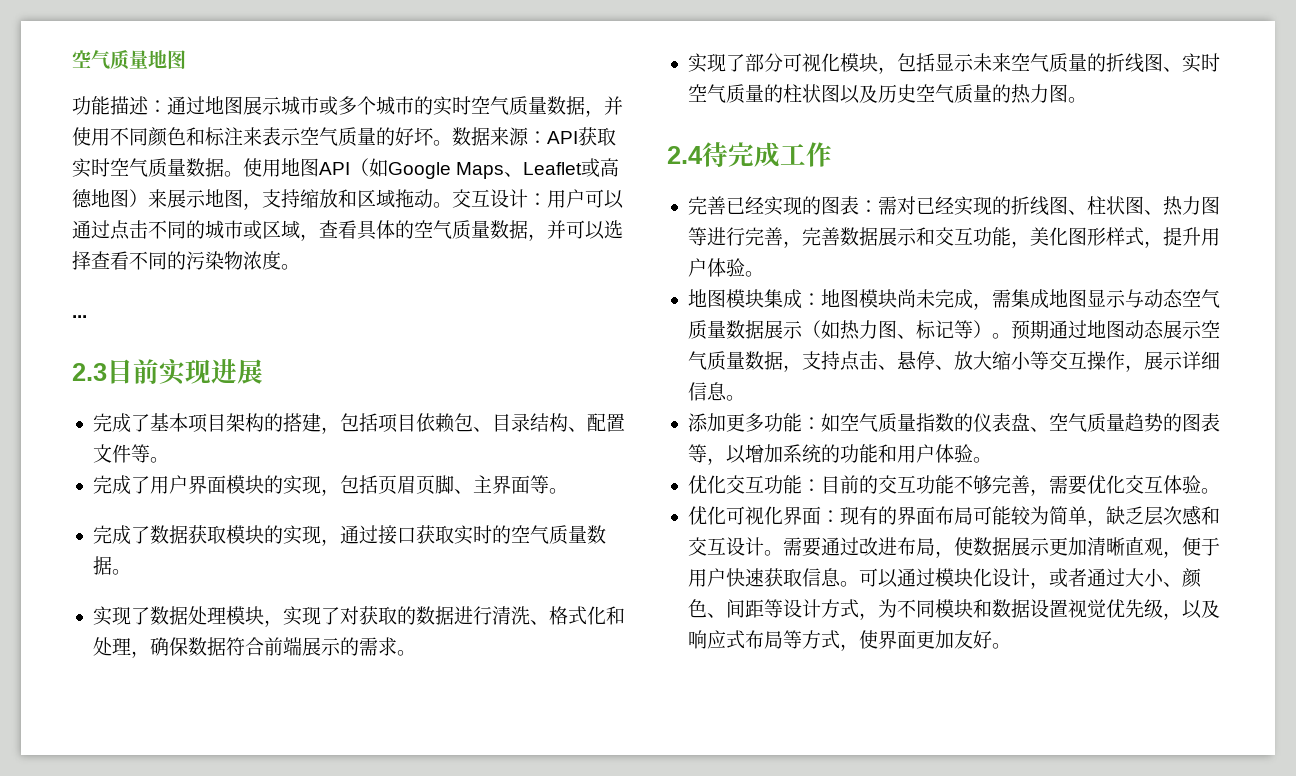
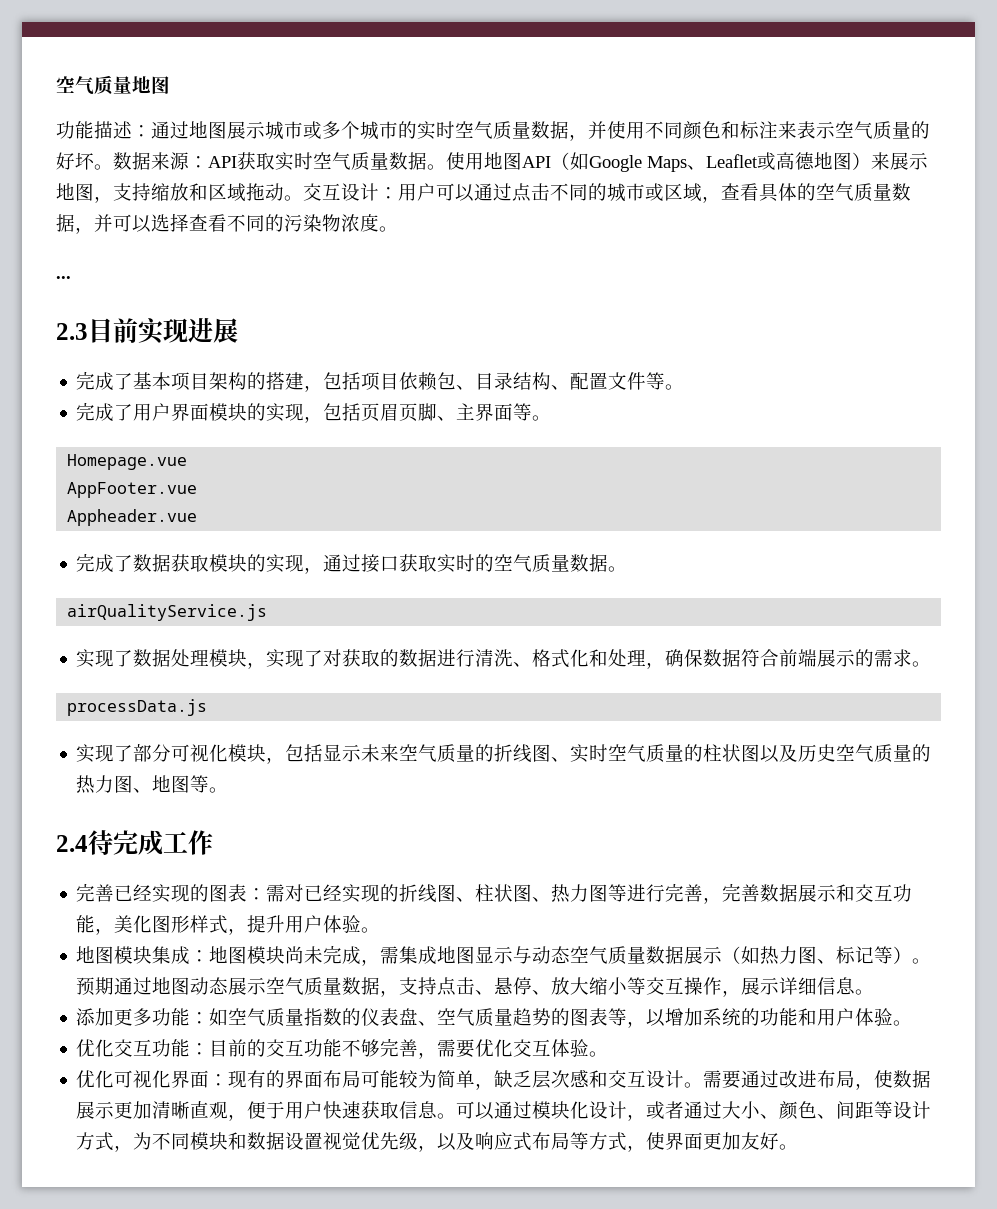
(568, 491) none -> [67,454,188,470] [67,482,198,498] [67,509,198,526] // Homepage.vue // AppFooter.vue // Appheader.vue
(131, 572) none -> [67,604,268,621] // airQualityService.js
(416, 653) none -> [67,699,208,716] // processData.js
(1068, 93) none -> [133,775,210,793] 、地图等

